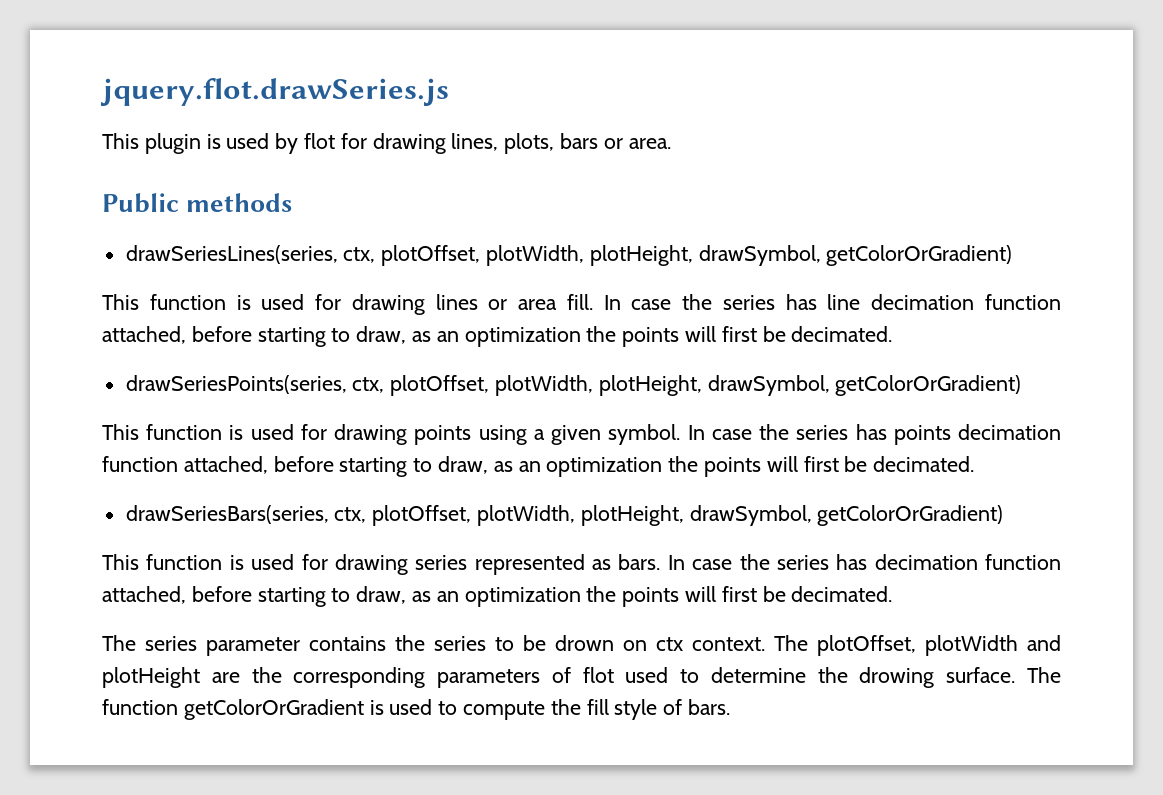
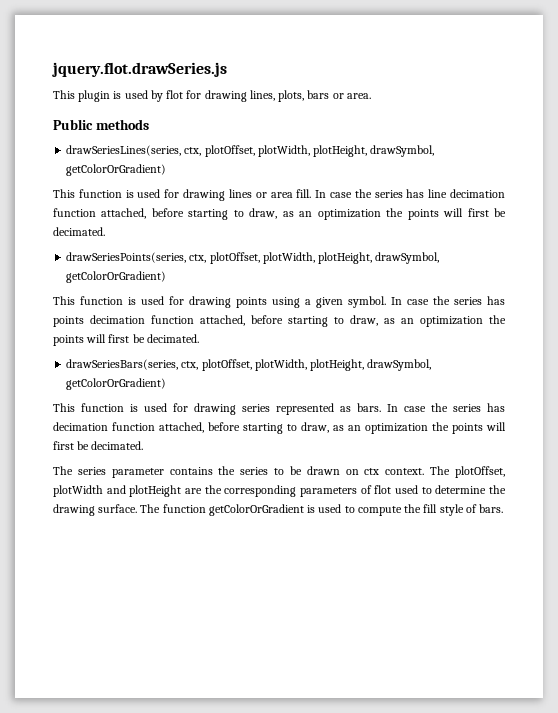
[555,635,614,651] drown -> [306,466,340,475] drawn
[859,667,935,688] drowing -> [53,504,95,516] drawing

